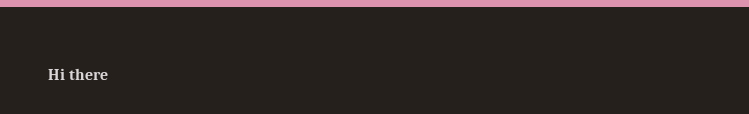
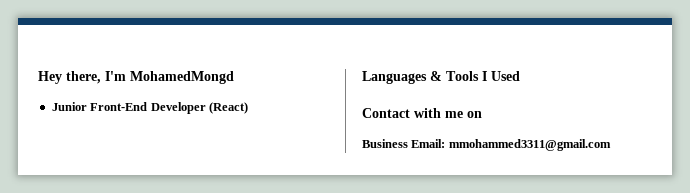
[48,68,109,80] Hi there -> [38,71,234,84] [51,102,248,114] [362,71,520,84] [362,108,482,118] [362,139,611,151] Hey there, I'm MohamedMongd // Junior Front-End Developer (React) // Languages & Tools I Used // Contact with me on // Business Email: mmohammed3311@gmail.com

